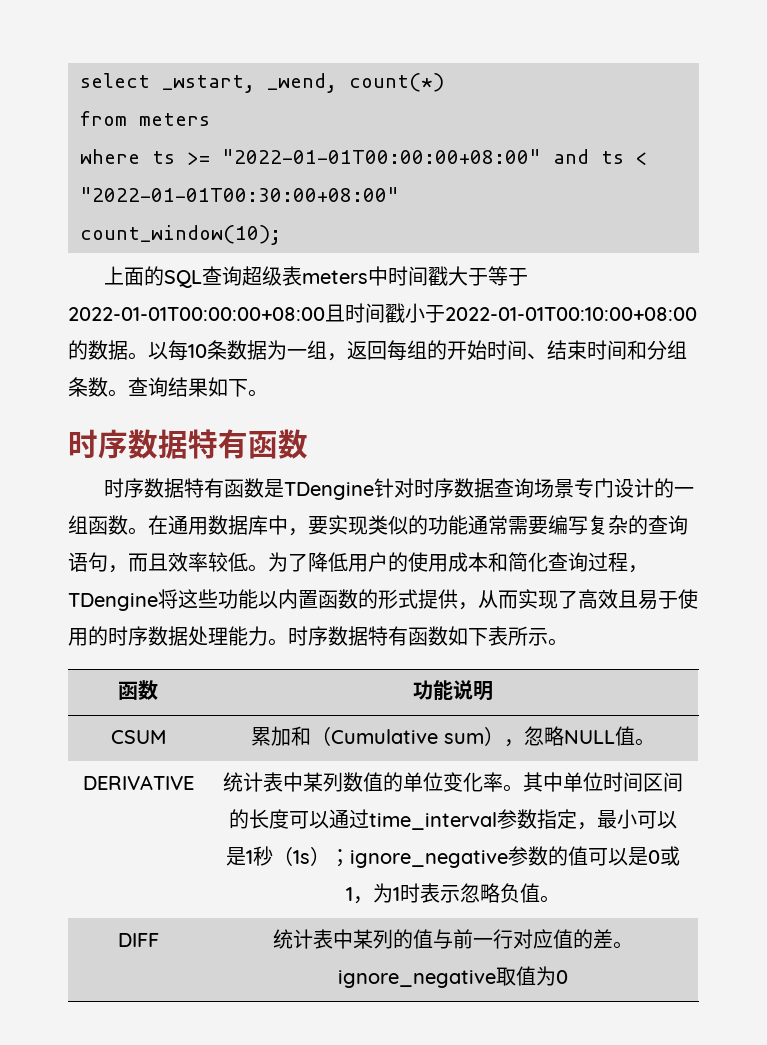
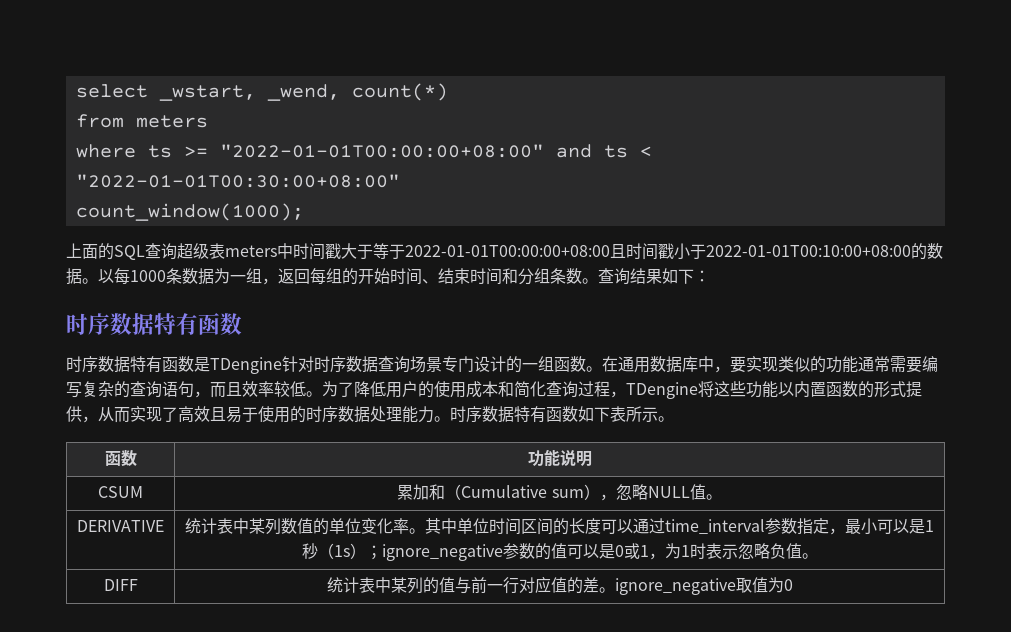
[80,225,281,245] count_window(10); -> [75,203,304,221] count_window(1000);
[188,344,207,358] 10 -> [130,270,166,282] 1000
[248,389,268,397] 。 -> [694,270,710,282] ：

